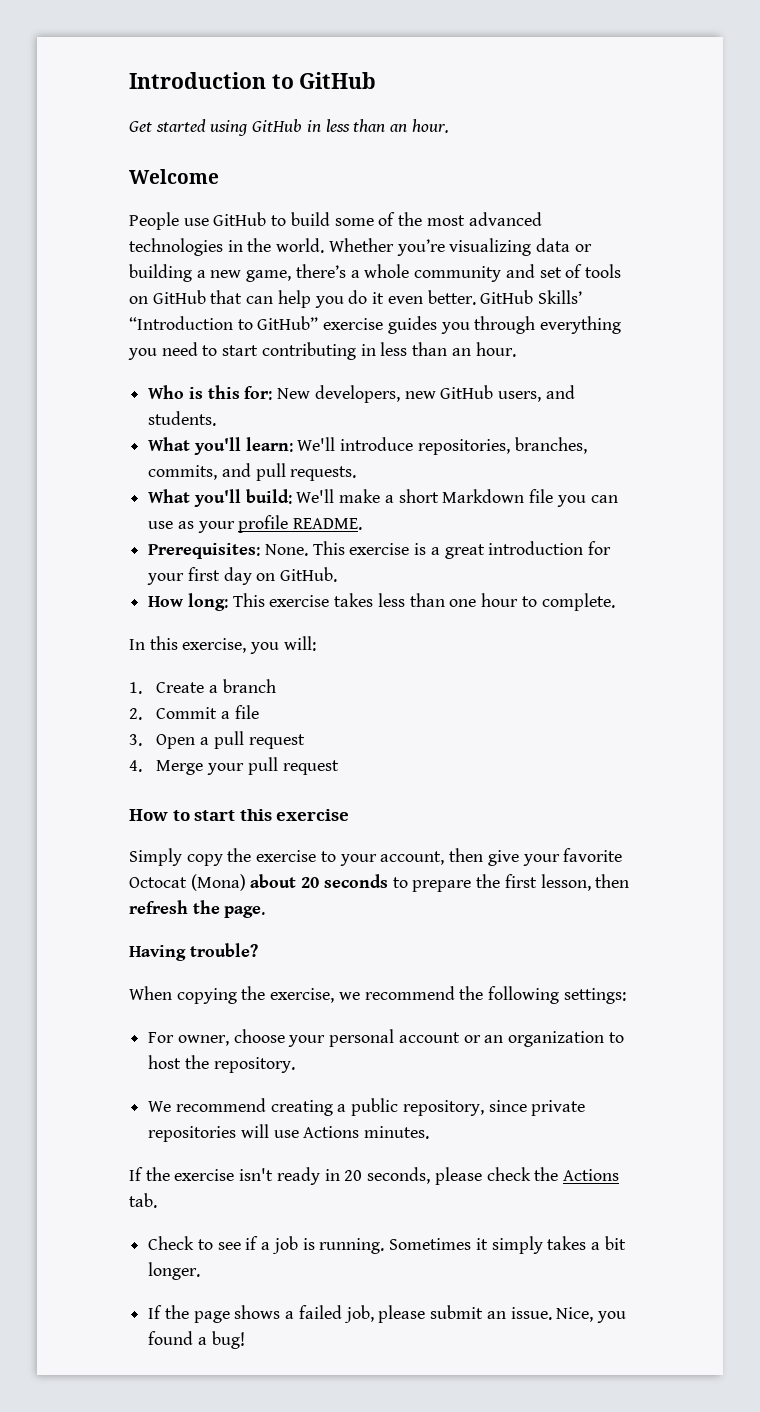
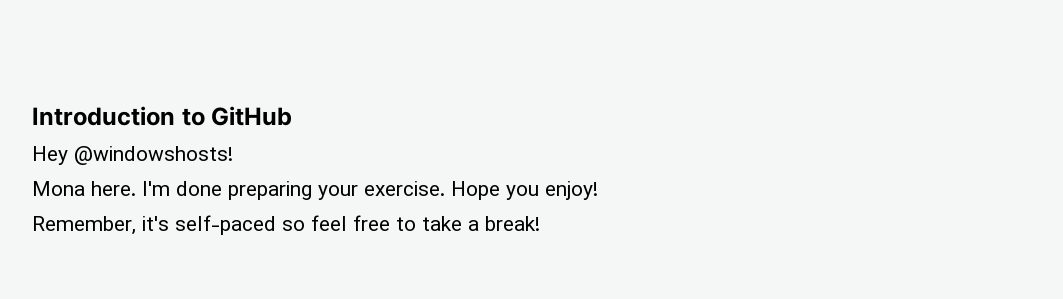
[129,119,449,136] [129,169,219,184] [129,212,542,230] [129,238,592,256] [129,264,621,282] [129,290,582,308] [129,316,622,334] [128,342,516,360] [148,385,575,403] [148,411,217,426] [148,437,587,455] [148,463,357,481] [148,489,618,507] [148,515,363,533] [148,541,612,559] [147,567,338,585] [148,593,615,611] [129,636,316,654] [129,679,276,694] [129,705,259,720] [129,731,305,749] [129,757,339,775] [129,809,350,821] [129,848,623,866] [129,874,630,892] [129,900,266,918] [129,943,258,961] [129,986,626,1004] [148,1029,624,1047] [148,1055,295,1073] [148,1098,586,1116] [148,1124,430,1142] [129,1167,619,1185] [129,1193,157,1208] [148,1236,626,1254] [148,1262,201,1280] [148,1305,626,1323] [148,1331,245,1349] Get started using GitHub in less than an hour. // Welcome // People use GitHub to build some of the most advanced technologies in the world. Whether you’re visualizing data or building a new game, there’s a whole community and set of tools on GitHub that can help you do it even better. GitHub Skills’ “Introduction to GitHub” exercise guides you through everything you need to start contributing in less than an hour. // Who is this for: New developers, new GitHub users, and students. // What you'll learn: We'll introduce repositories, branches, commits, and pull requests. // What you'll build: We'll make a short Markdown file you can use as your profile README. // Prerequisites: None. This exercise is a great introduction for your first day on GitHub. // How long: This exercise takes less than one hour to complete. // In this exercise, you will: // 1. Create a branch // 2. Commit a file // 3. Open a pull request // 4. Merge your pull request // How to start this exercise // Simply copy the exercise to your account, then give your favorite Octocat (Mona) about 20 seconds to prepare the first lesson, then refresh the page. // Having trouble? // When copying the exercise, we recommend the following settings: // For owner, choose your personal account or an organization to host the repository. // We recommend creating a public repository, since private repositories will use Actions minutes. // If the exercise isn't ready in 20 seconds, please check the Actions tab. // Check to see if a job is running. Sometimes it simply takes a bit longer. // If the page shows a failed job, please submit an issue. Nice, you found a bug! -> [32,146,233,165] [32,181,598,200] [32,215,540,235] Hey @windowshosts! // Mona here. I'm done preparing your exercise. Hope you enjoy! // Remember, it's self-paced so feel free to take a break!

